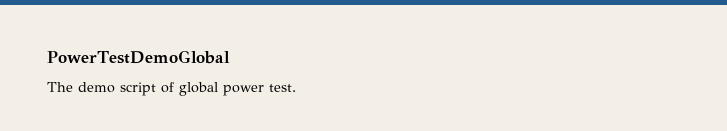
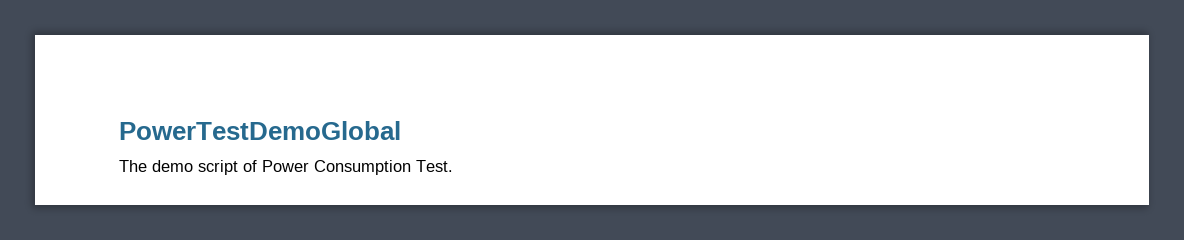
[179,82,296,96] global power test. -> [262,160,453,175] Power Consumption Test.

